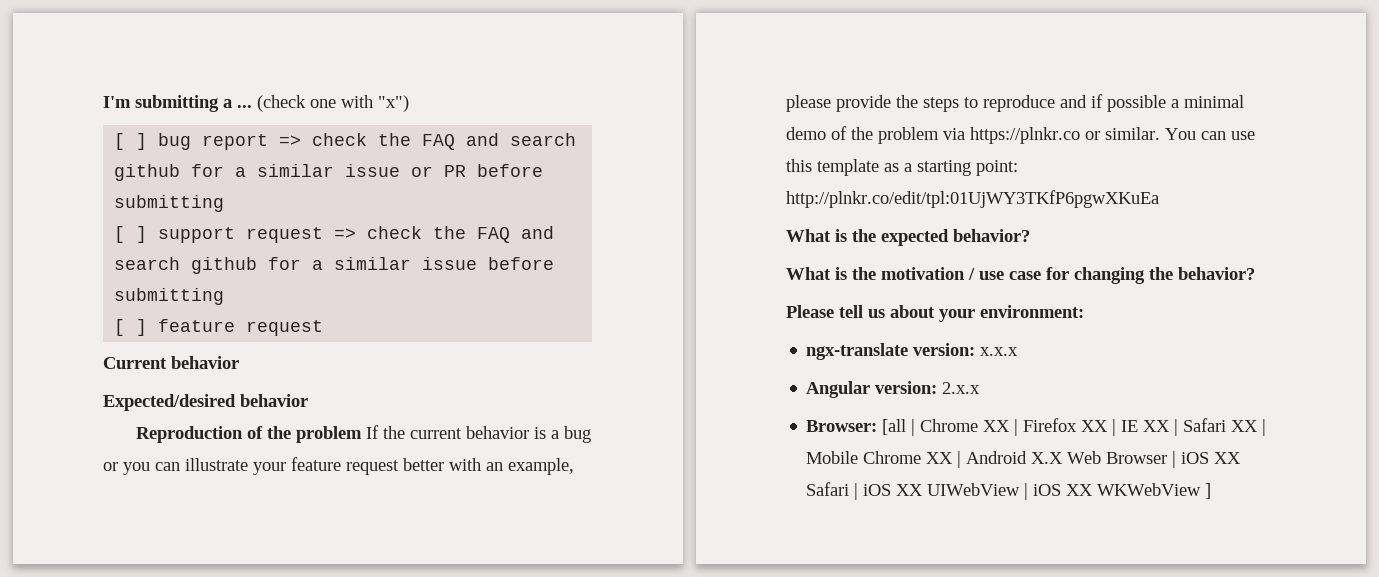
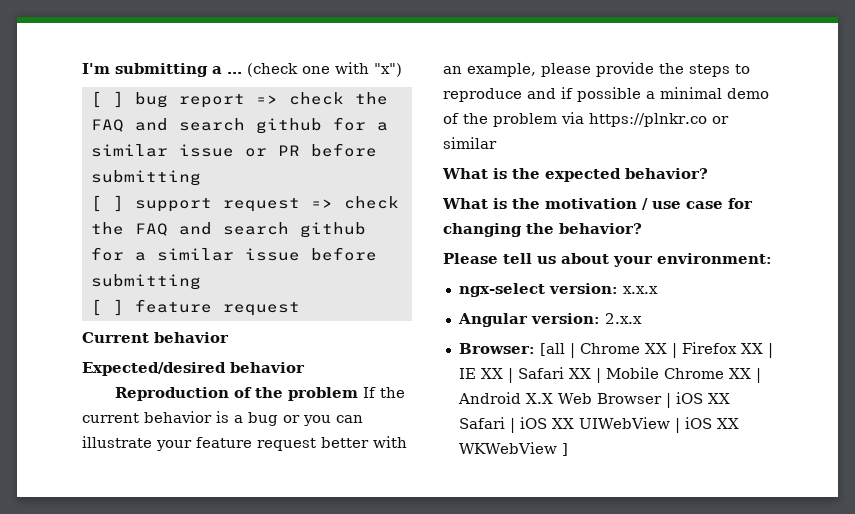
[1105,127,1255,140] [786,159,1018,176] [786,190,1159,208] similar. You can use this template as a starting point: http://plnkr.co/edit/tpl:01UjWY3TKfP6pgwXKuEa -> [443,137,497,149] similar
[806,343,909,360] ngx-translate -> [458,283,545,297] ngx-select

